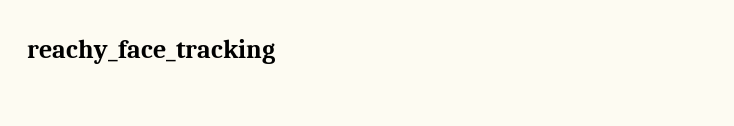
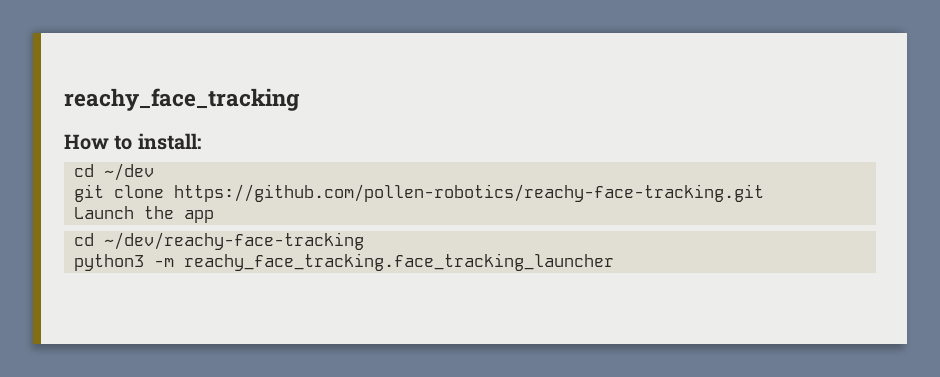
(275, 51) none -> [64,133,201,150] [73,163,154,181] [73,184,764,202] [73,206,214,223] [73,232,364,250] [73,253,614,271] // How to install: // cd ~/dev // git clone https://github.com/pollen-robotics/reachy-face-tracking.git // Launch the app // cd ~/dev/reachy-face-tracking // python3 -m reachy_face_tracking.face_tracking_launcher

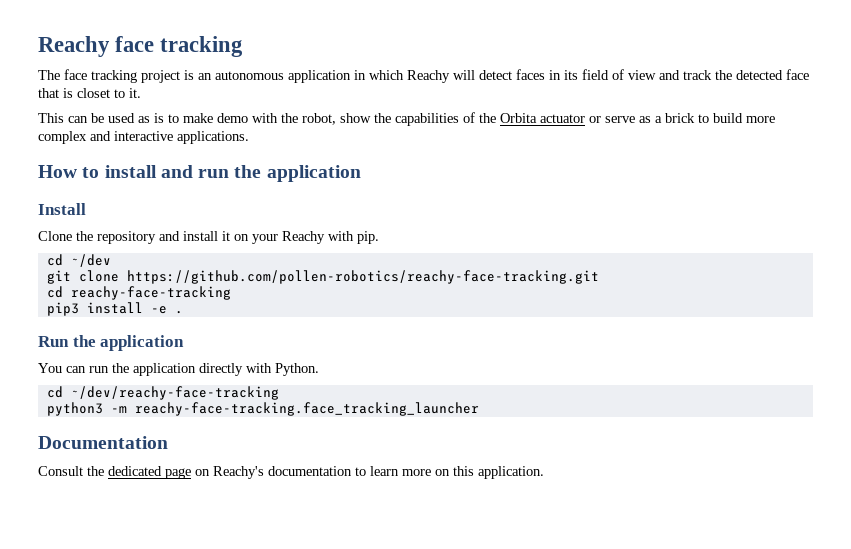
[64,88,300,111] [64,133,201,150] reachy_face_tracking // How to install: -> [38,36,244,57] [38,69,809,83] [38,88,141,98] [38,112,775,126] [38,131,249,144] [38,165,361,182] [38,203,86,215] [38,231,379,244] Reachy face tracking // The face tracking project is an autonomous application in which Reachy will detect faces in its field of view and track the detected face that is closet to it. // This can be used as is to make demo with the robot, show the capabilities of the Orbita actuator or serve as a brick to build more complex and interactive applications. // How to install and run the application // Install // Clone the repository and install it on your Reachy with pip.
[73,206,214,223] [73,232,364,250] [73,253,614,271] Launch the app // cd ~/dev/reachy-face-tracking // python3 -m reachy_face_tracking.face_tracking_launcher -> [46,286,231,300] [46,302,183,316] [38,335,185,351] [38,363,319,376] [46,386,279,400] [46,402,479,416] [38,436,168,449] [38,466,544,479] cd reachy-face-tracking // pip3 install -e . // Run the application // You can run the application directly with Python. // cd ~/dev/reachy-face-tracking // python3 -m reachy-face-tracking.face_tracking_launcher // Documentation // Consult the dedicated page on Reachy's documentation to learn more on this application.

